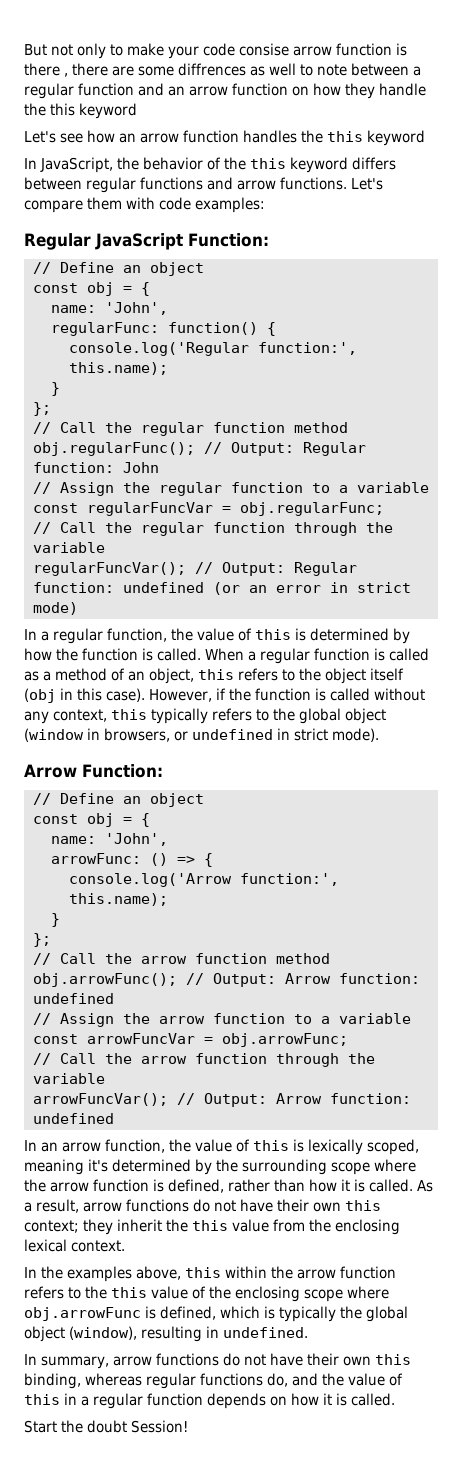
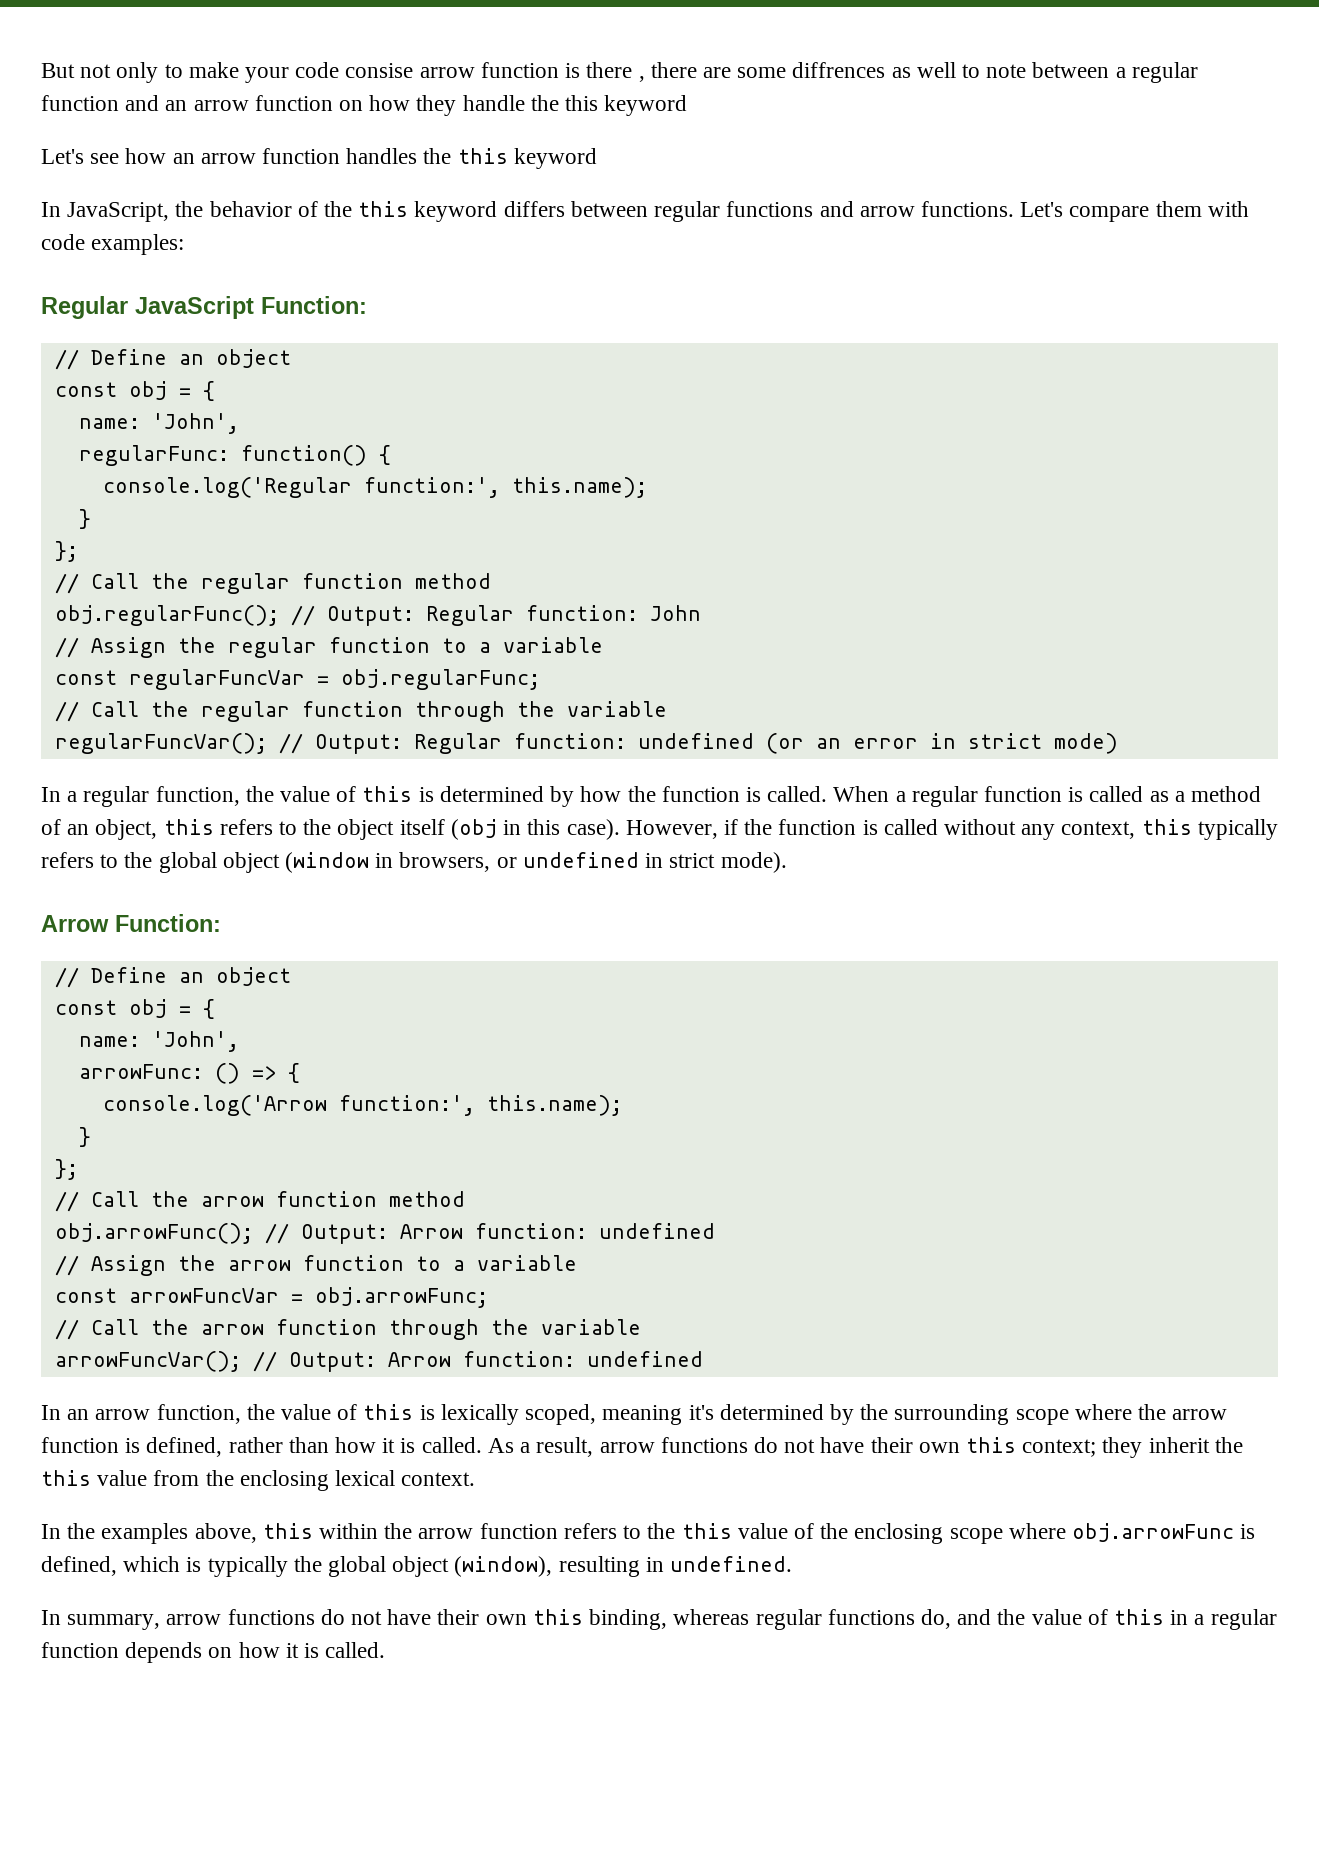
[24,1420,188,1433] // Start the doubt Session! -> (386, 1650) none

